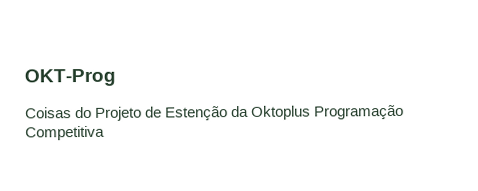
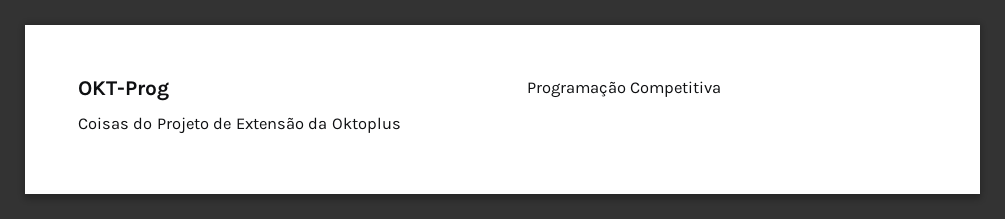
[165,106,229,121] Estenção -> [235,117,304,130] Extensão

